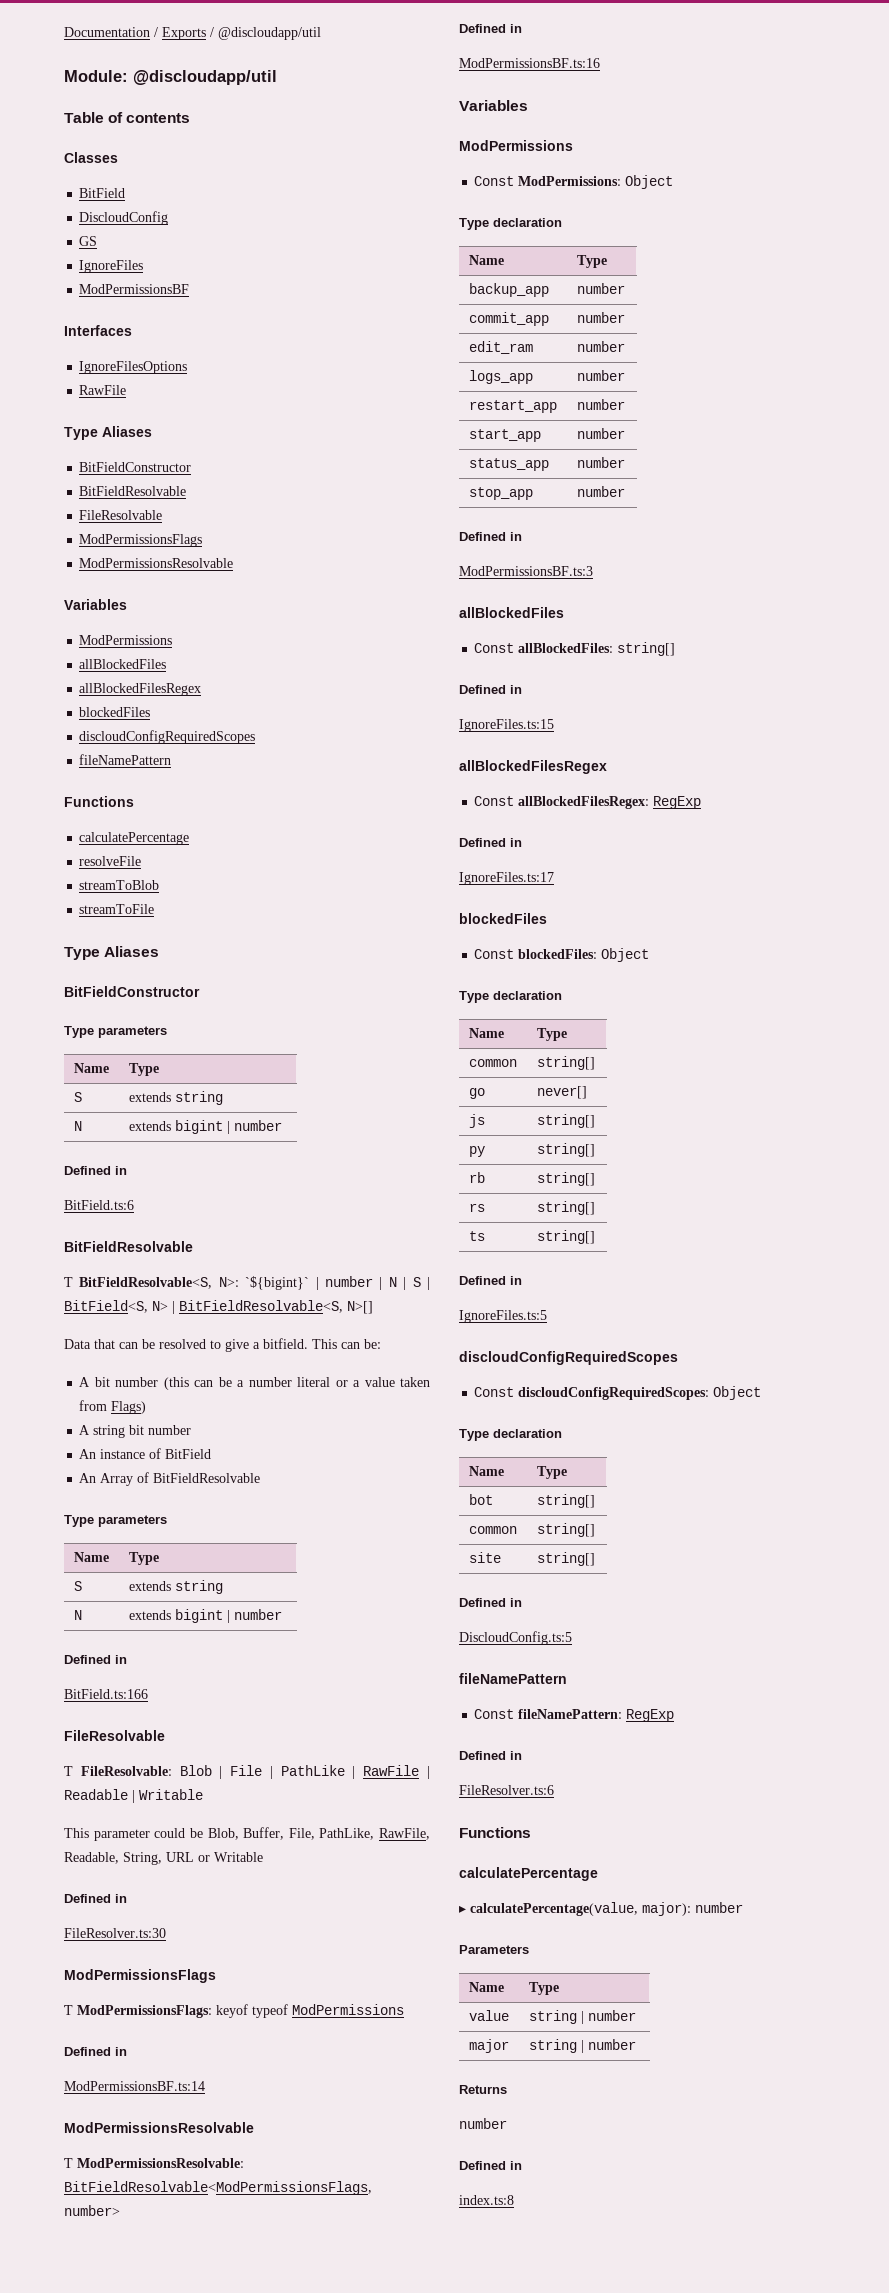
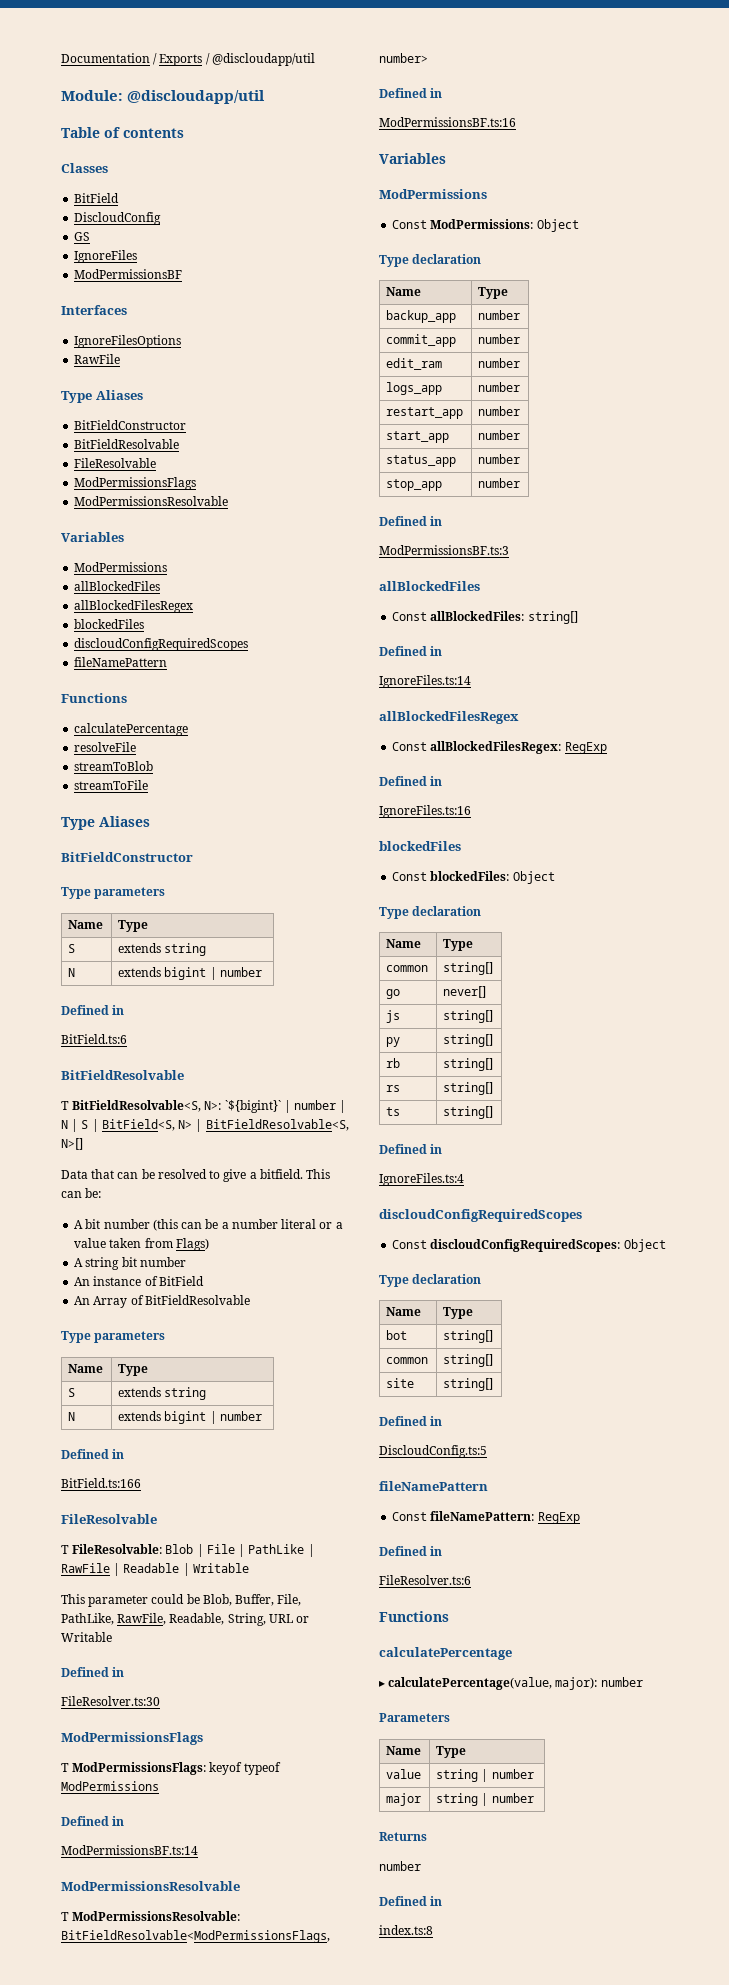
[459,719,554,732] IgnoreFiles.ts:15 -> [379,675,471,688] IgnoreFiles.ts:14
[459,872,554,885] IgnoreFiles.ts:17 -> [379,805,471,818] IgnoreFiles.ts:16
[459,1310,547,1323] IgnoreFiles.ts:5 -> [379,1173,464,1186] IgnoreFiles.ts:4

